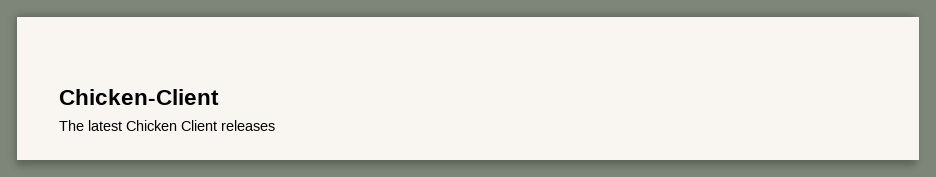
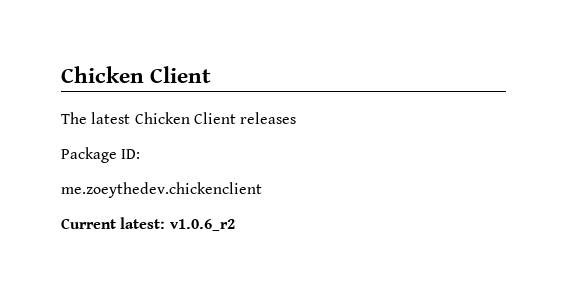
[59,89,219,105] Chicken-Client -> [61,66,212,83] Chicken Client
(275, 125) none -> [61,147,141,163] [61,182,262,198] [61,217,235,231] // Package ID: // me.zoeythedev.chickenclient // Current latest: v1.0.6_r2

